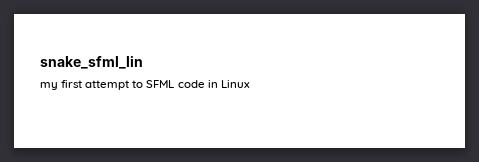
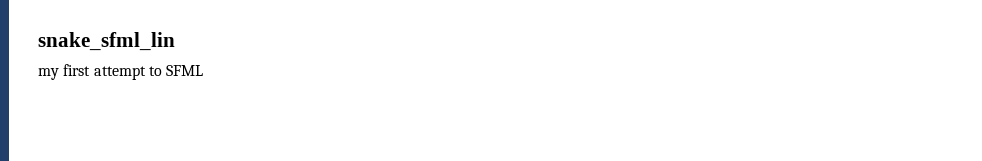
[177,80,250,88] code in Linux -> (204, 70) none

